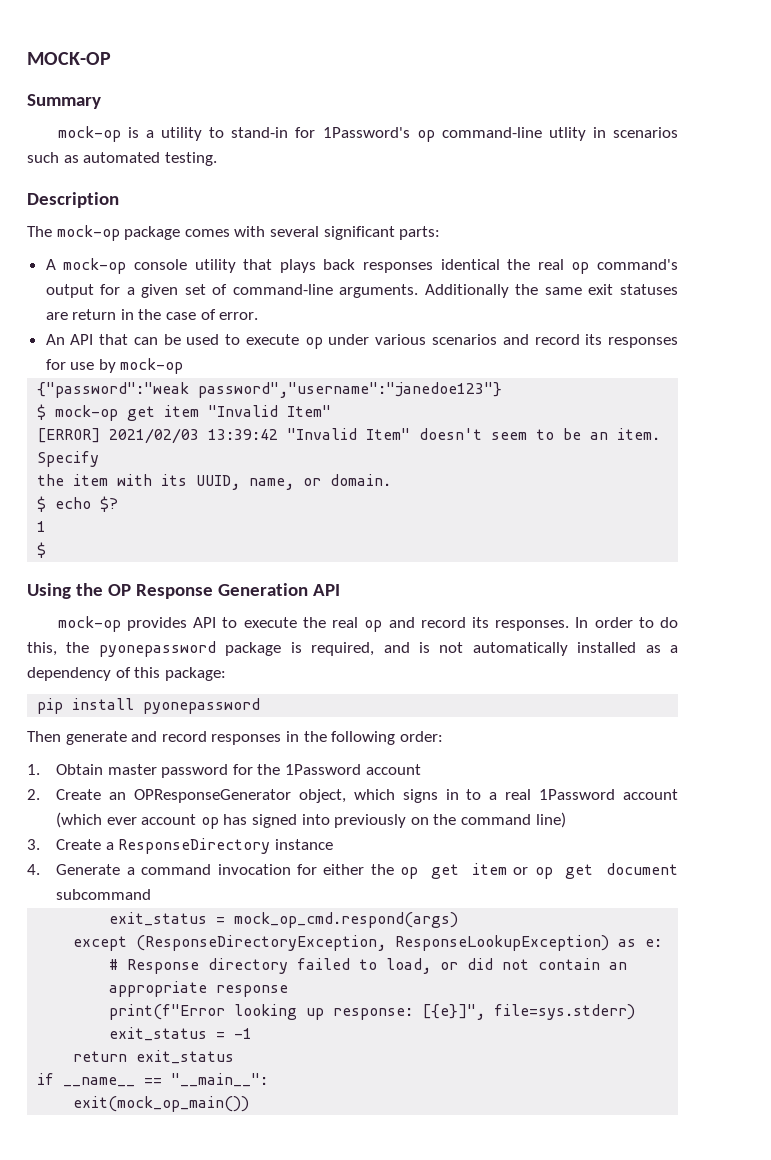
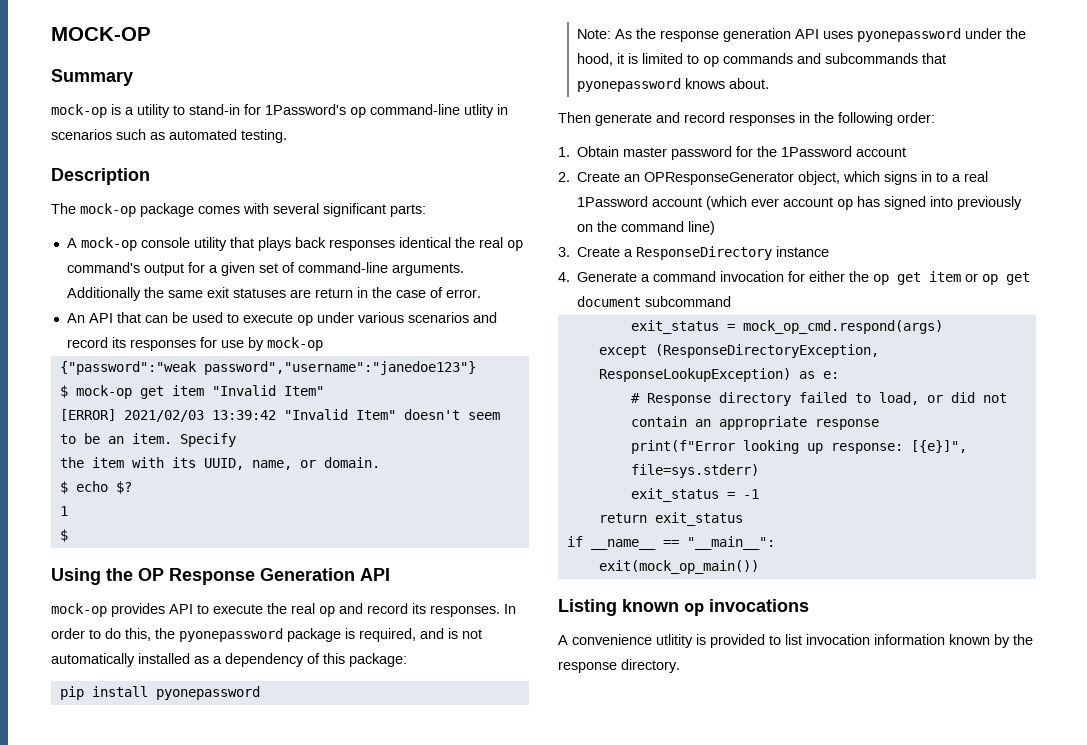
(261, 706) none -> [577,28,1027,42] [577,53,947,67] [577,78,770,92] // Note: As the response generation API uses pyonepassword under the hood, it is limited to op commands and subcommands that pyonepassword knows about.
(250, 1104) none -> [558,599,809,616] [558,634,1033,648] [558,659,680,673] // Listing known op invocations // A convenience utlitity is provided to list invocation information known by the response directory.

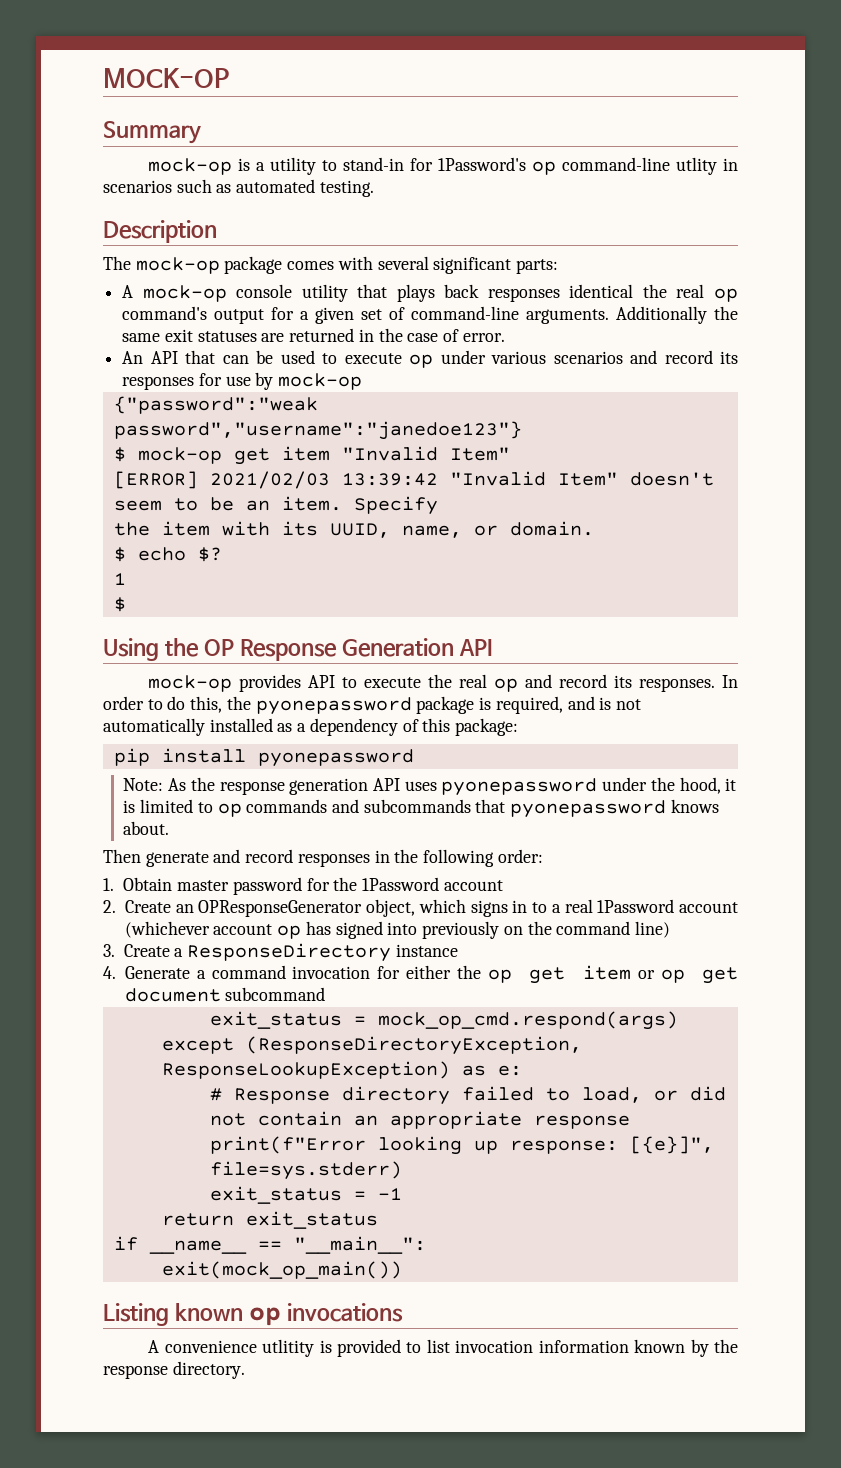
[314,288,353,298] return -> [289,328,355,342] returned
[706,196,780,210] (which ever -> [124,921,210,938] (whichever

